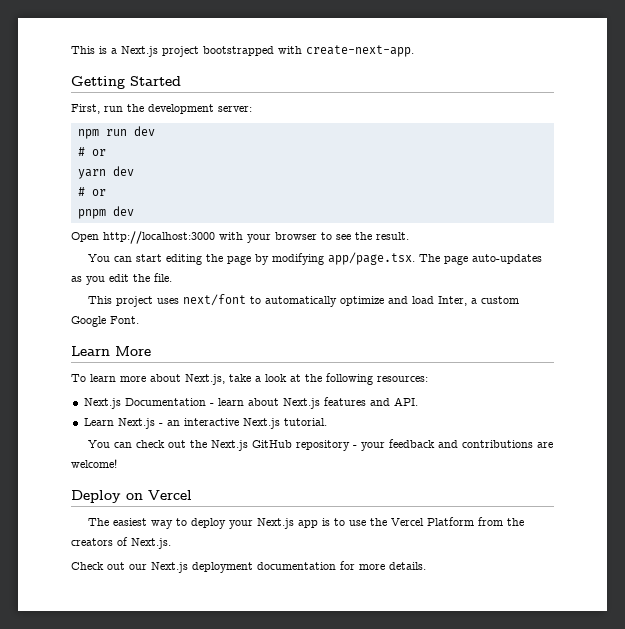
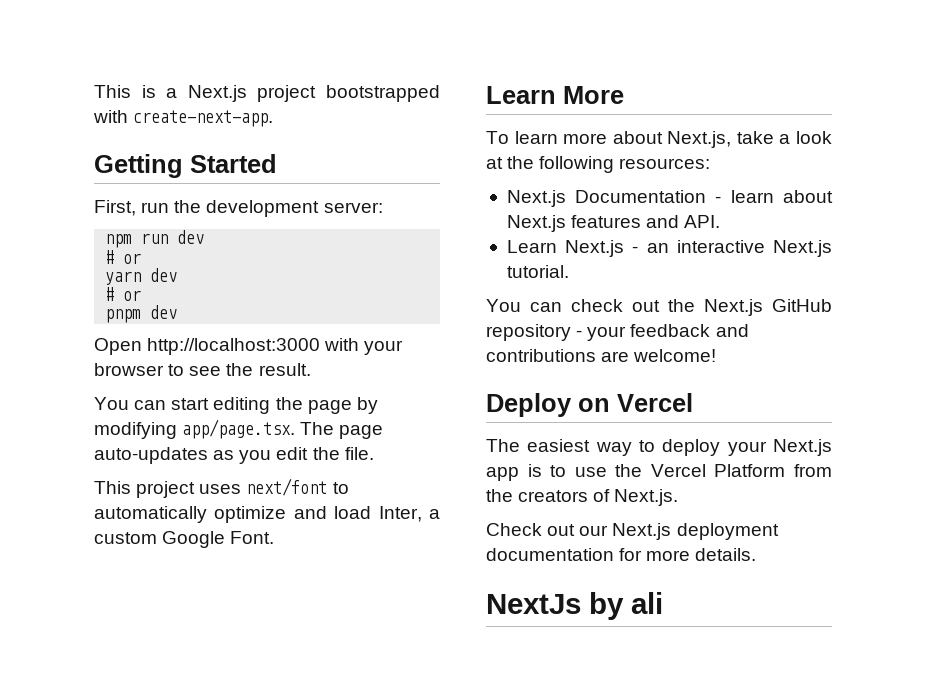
(426, 566) none -> [486,592,663,620] // NextJs by ali

